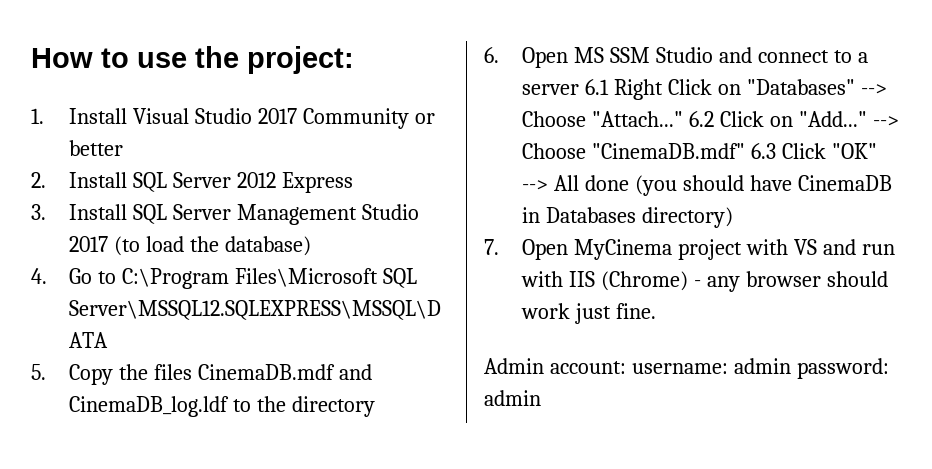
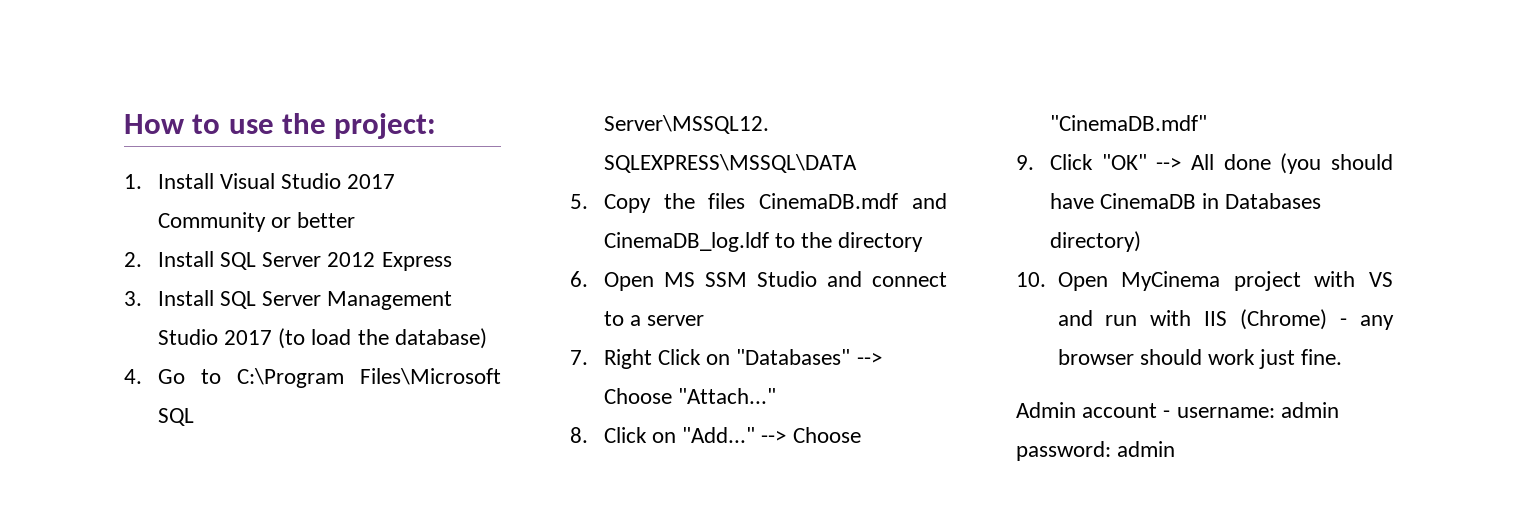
[585,79,610,95] 6.1 -> [570,350,588,365] // 7.
[689,111,715,127] 6.2 -> [570,427,588,443] // 8.
[751,143,777,159] 6.3 -> [1016,155,1034,170] // 9.
[484,239,499,255] 7. -> [1016,272,1046,287] 10.
[549,361,626,374] account: -> [1082,403,1171,418] account -

